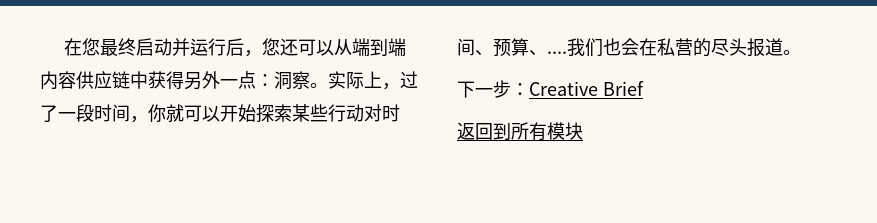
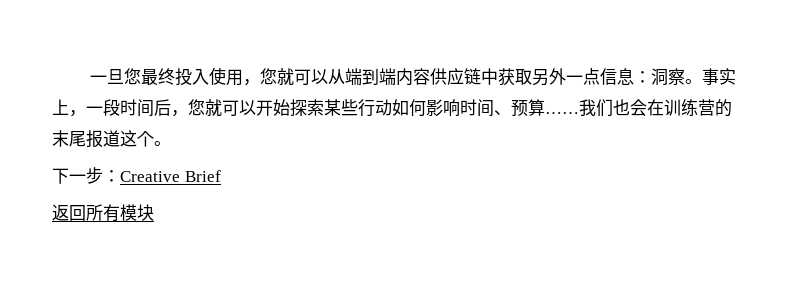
[63,38,298,57] 在您最终启动并运行后，您还 -> [89,67,294,86] 一旦您最终投入使用，您就
[166,71,184,89] 得 -> [514,69,532,85] 取
(256, 80) none -> [599,68,634,85] 信息
[328,71,418,90] [40,105,58,122] 实际上，过了 -> [701,68,736,85] [52,99,86,117] 事实上，
[130,104,166,123] ，你 -> [154,99,205,117] 后，您
[364,104,382,122] 对 -> [392,99,460,117] 如何影响
[529,50,567,56] 、.... -> [545,112,579,114] ……
[657,38,783,57] 私营的尽头报道 -> [664,99,732,117] [52,130,154,148] 训练营的末尾报道这个
[493,122,511,140] 到 -> (86, 213) none

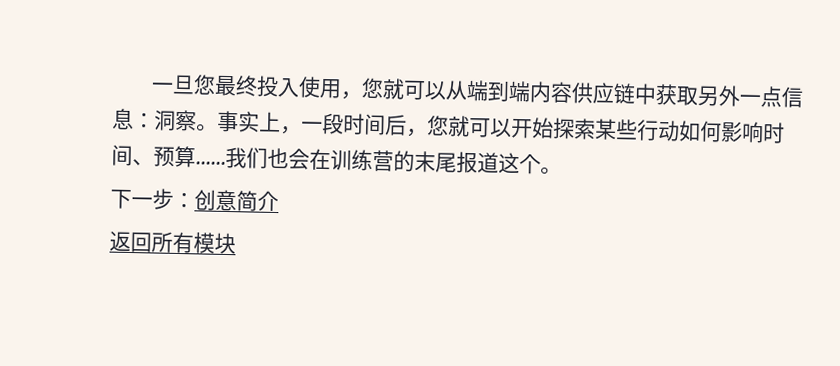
[120,170,221,182] Creative Brief -> [194,189,279,212] 创意简介

